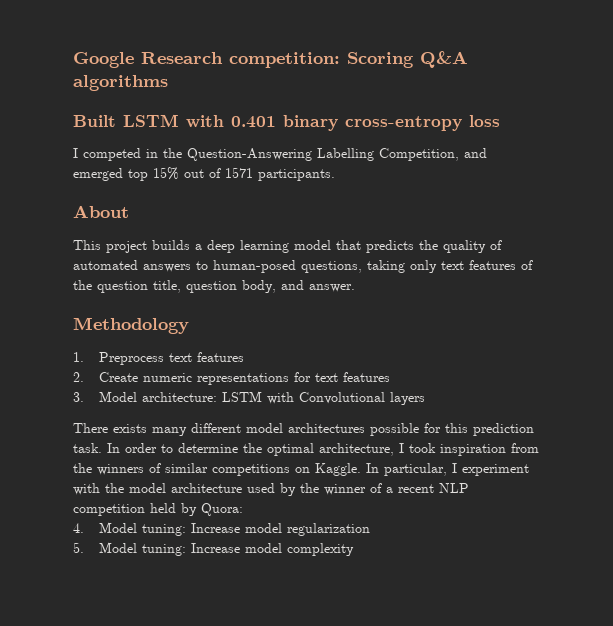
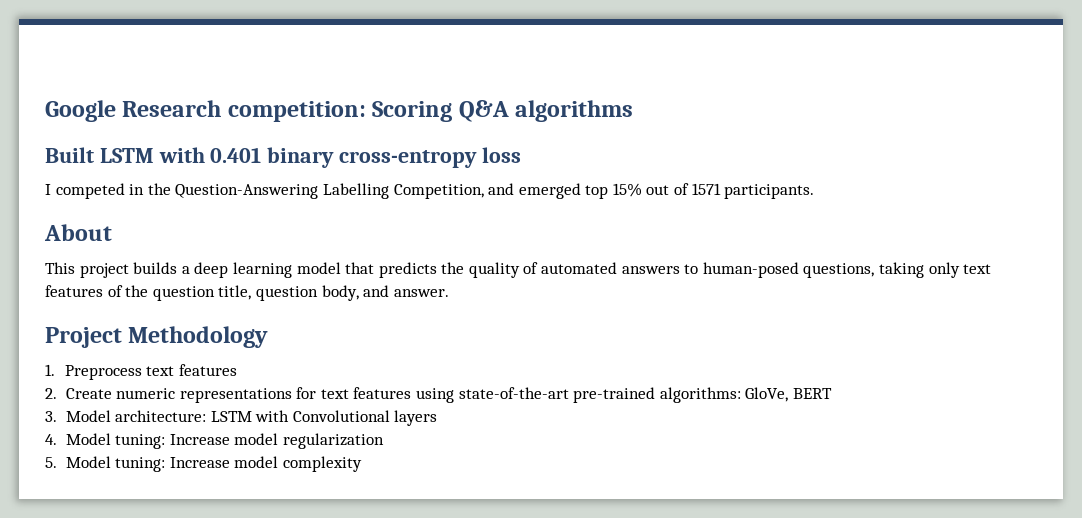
(355, 288) none -> [45,327,122,348] Project
(391, 377) none -> [416,387,832,403] using state-of-the-art pre-trained algorithms: GloVe, BERT
[73,423,534,436] [73,443,539,456] [73,463,529,476] [73,483,469,496] [73,503,243,516] // There exists many different model architectures possible for this prediction task. In order to determine the optimal architecture, I took inspiration from the winners of similar competitions on Kaggle. In particular, I experiment with the model architecture used by the winner of a recent NLP competition held by Quora: -> (438, 418) none

